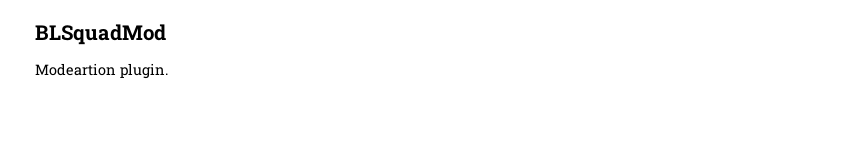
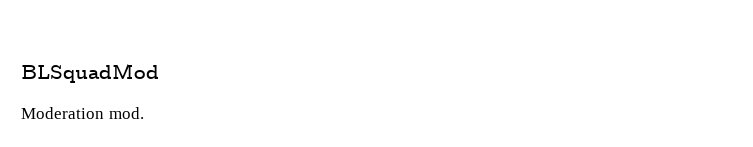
[35,63,168,79] Modeartion plugin. -> [21,107,144,119] Moderation mod.

